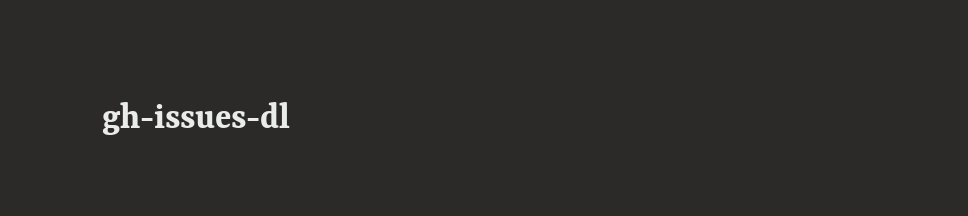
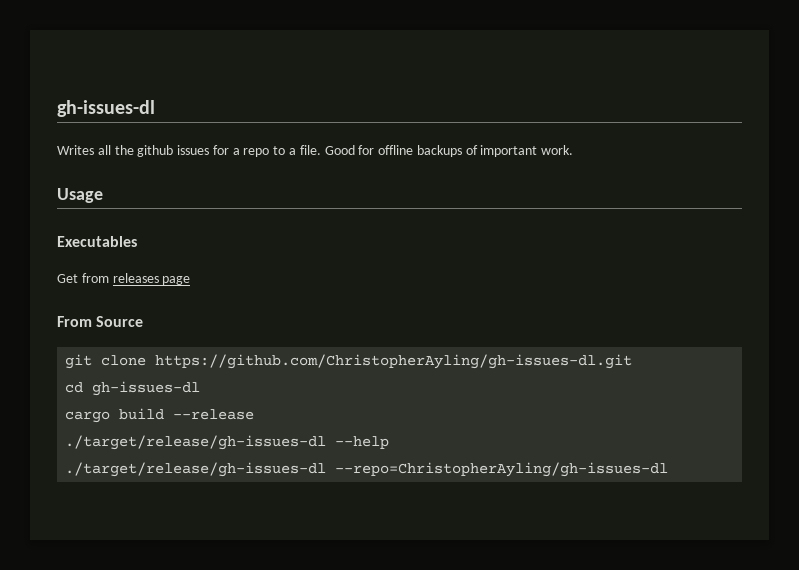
[102,102,290,135] gh-issues-dl -> [57,100,155,117] [57,145,574,157] [57,188,103,203] [57,236,137,247] [57,273,191,285] [57,316,144,327] [65,354,633,369] [65,381,201,396] [65,408,255,423] [65,435,390,450] [65,462,669,477] gh-issues-dl // Writes all the github issues for a repo to a file. Good for offline backups of important work. // Usage // Executables // Get from releases page // From Source // git clone https://github.com/ChristopherAyling/gh-issues-dl.git // cd gh-issues-dl // cargo build --release // ./target/release/gh-issues-dl --help // ./target/release/gh-issues-dl --repo=ChristopherAyling/gh-issues-dl

